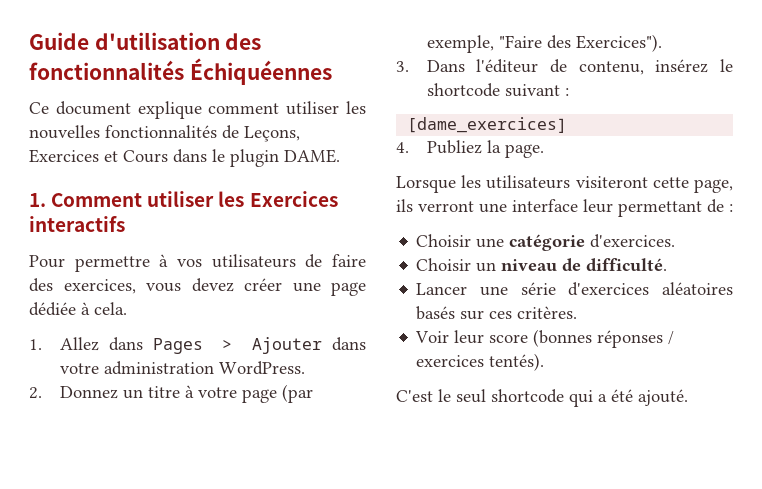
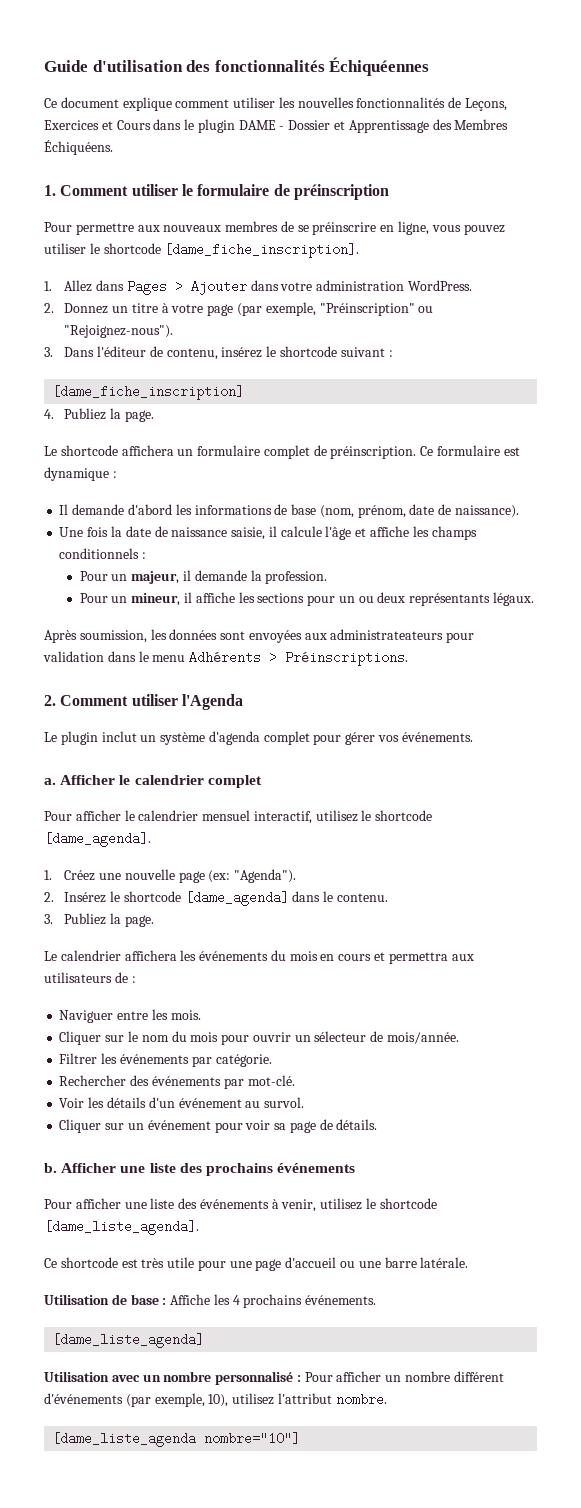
[284,149,340,163] [29,191,338,207] [29,216,125,232] [29,254,366,272] [29,278,366,296] [29,302,127,316] DAME. // 1. Comment utiliser les Exercices interactifs // Pour permettre à vos utilisateurs de faire des exercices, vous devez créer une page dédiée à cela. -> [238,119,509,133] [44,140,113,155] [44,184,389,200] [44,221,505,235] [44,243,360,258] DAME - Dossier et Apprentissage des Membres Échiquéens. // 1. Comment utiliser le formulaire de préinscription // Pour permettre aux nouveaux membres de se préinscrire en ligne, vous pouvez utiliser le shortcode [dame_fiche_inscription].
[498,34,662,52] "Faire des Exercices"). -> [319,303,434,316] [64,325,174,338] "Préinscription" ou "Rejoignez-nous").
[407,117,568,133] [dame_exercices] -> [52,385,245,400] [dame_fiche_inscription]
[396,175,733,193] [396,199,733,217] [416,234,676,251] [416,258,668,272] [416,282,733,296] [416,306,578,320] [415,329,675,348] [416,353,545,371] [396,389,688,407] Lorsque les utilisateurs visiteront cette page, ils verront une interface leur permettant de : // Choisir une catégorie d'exercices. // Choisir un niveau de difficulté. // Lancer une série d'exercices aléatoires basés sur ces critères. // Voir leur score (bonnes réponses / exercices tentés). // C'est le seul shortcode qui a été ajouté. -> [44,445,520,459] [44,467,117,481] [59,504,519,518] [59,526,477,540] [59,548,147,559] [79,570,328,584] [79,592,535,606] [44,629,475,643] [43,651,409,666] [44,694,243,710] [44,731,473,745] [44,775,262,788] [44,810,433,824] [44,832,151,847] [44,869,297,883] [44,891,388,906] [44,913,154,927] [44,950,474,964] [44,972,136,983] [59,1009,201,1023] [59,1031,459,1045] [59,1053,272,1067] [59,1075,295,1089] [59,1097,305,1108] [59,1119,378,1133] [44,1163,356,1176] [44,1198,437,1212] [44,1220,199,1235] [44,1257,469,1271] [44,1294,377,1308] [52,1333,205,1348] [44,1371,504,1385] [44,1393,387,1407] [52,1432,301,1447] Le shortcode affichera un formulaire complet de préinscription. Ce formulaire est dynamique : // Il demande d'abord les informations de base (nom, prénom, date de naissance). // Une fois la date de naissance saisie, il calcule l'âge et affiche les champs conditionnels : // Pour un majeur, il demande la profession. // Pour un mineur, il affiche les sections pour un ou deux représentants légaux. // Après soumission, les données sont envoyées aux administrateateurs pour validation dans le menu Adhérents > Préinscriptions. // 2. Comment utiliser l'Agenda // Le plugin inclut un système d'agenda complet pour gérer vos événements. // a. Afficher le calendrier complet // Pour afficher le calendrier mensuel interactif, utilisez le shortcode [dame_agenda]. // 1. Créez une nouvelle page (ex: "Agenda"). // 2. Insérez le shortcode [dame_agenda] dans le contenu. // 3. Publiez la page. // Le calendrier affichera les événements du mois en cours et permettra aux utilisateurs de : // Naviguer entre les mois. // Cliquer sur le nom du mois pour ouvrir un sélecteur de mois/année. // Filtrer les événements par catégorie. // Rechercher des événements par mot-clé. // Voir les détails d'un événement au survol. // Cliquer sur un événement pour voir sa page de détails. // b. Afficher une liste des prochains événements // Pour afficher une liste des événements à venir, utilisez le shortcode [dame_liste_agenda]. // Ce shortcode est très utile pour une page d'accueil ou une barre latérale. // Utilisation de base : Affiche les 4 prochains événements. // [dame_liste_agenda] // Utilisation avec un nombre personnalisé : Pour afficher un nombre différent d'événements (par exemple, 10), utilisez l'attribut nombre. // [dame_liste_agenda nombre="10"]

